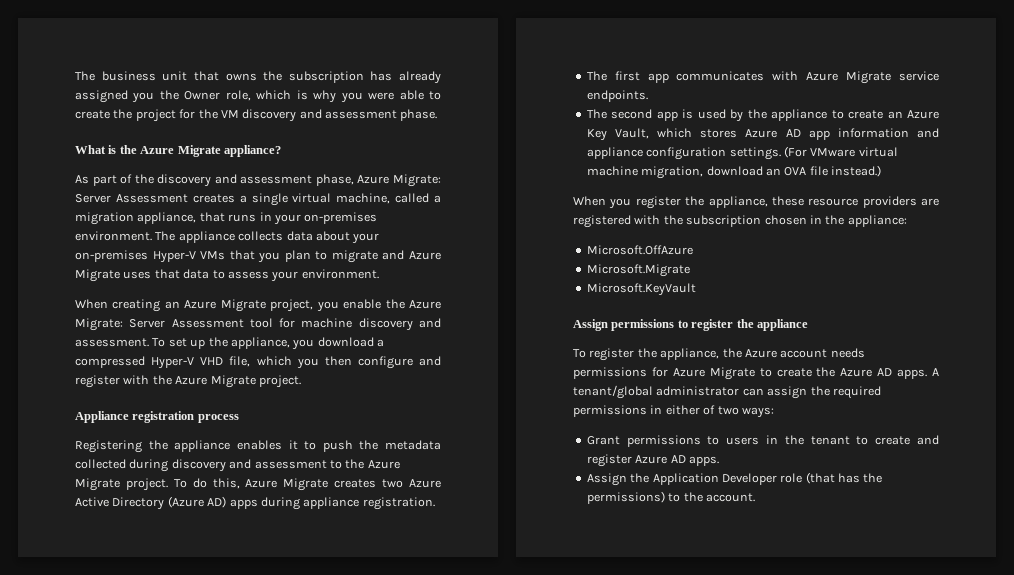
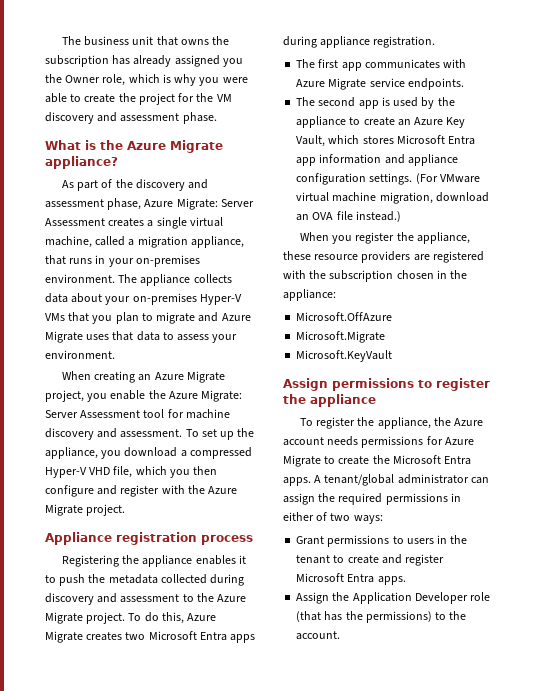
[409,479,442,488] [75,496,227,510] Azure Active Directory (Azure AD) -> [148,631,227,641] Microsoft Entra
[745,129,801,138] Azure AD -> [396,135,476,145] Microsoft Entra
[840,368,893,377] Azure AD -> [392,455,472,465] Microsoft Entra
[635,455,686,464] Azure AD -> [296,573,375,583] Microsoft Entra

